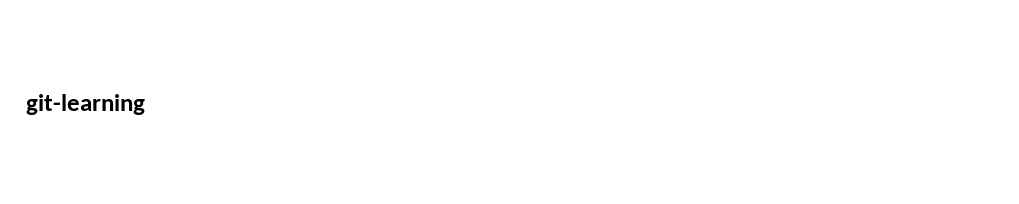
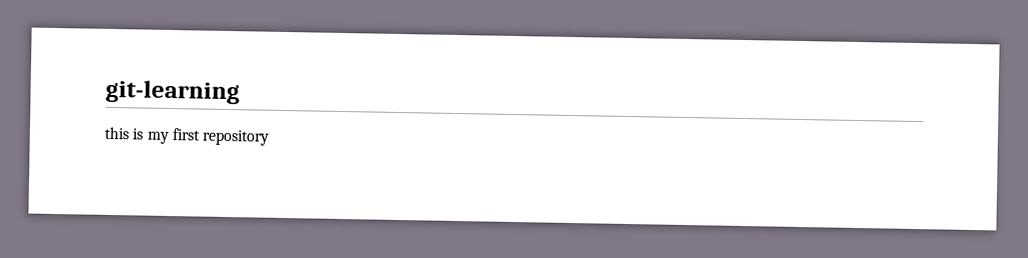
(145, 104) none -> [104,126,270,146] // this is my first repository

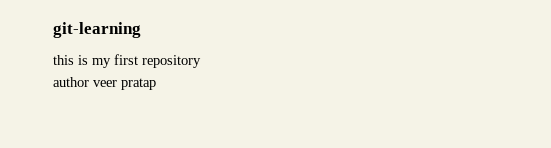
(270, 137) none -> [53,77,156,90] // author veer pratap

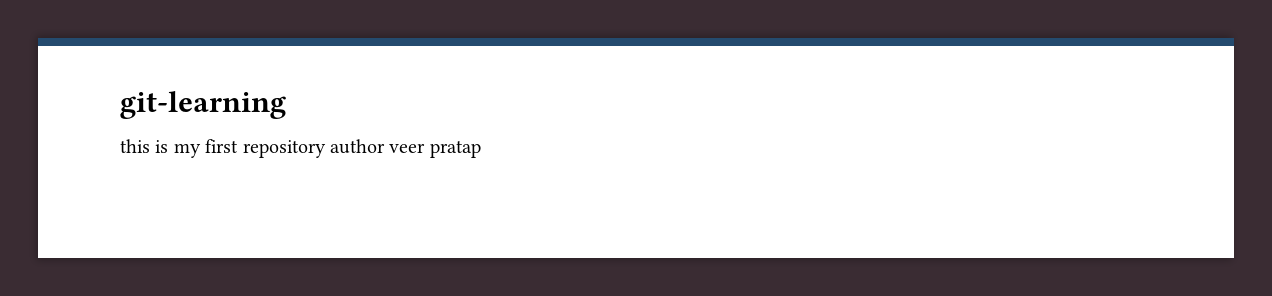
(201, 61) // -> (326, 149) none

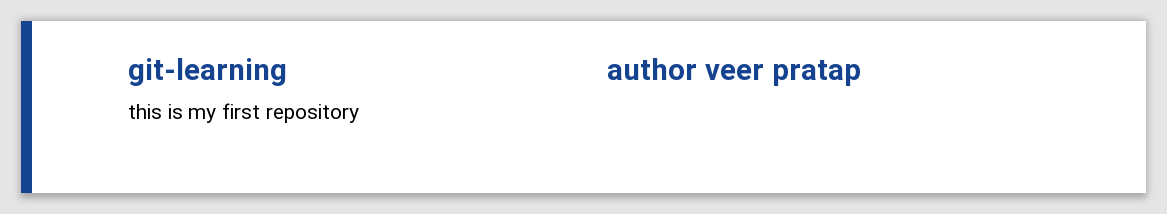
(326, 149) none -> (359, 113) //

